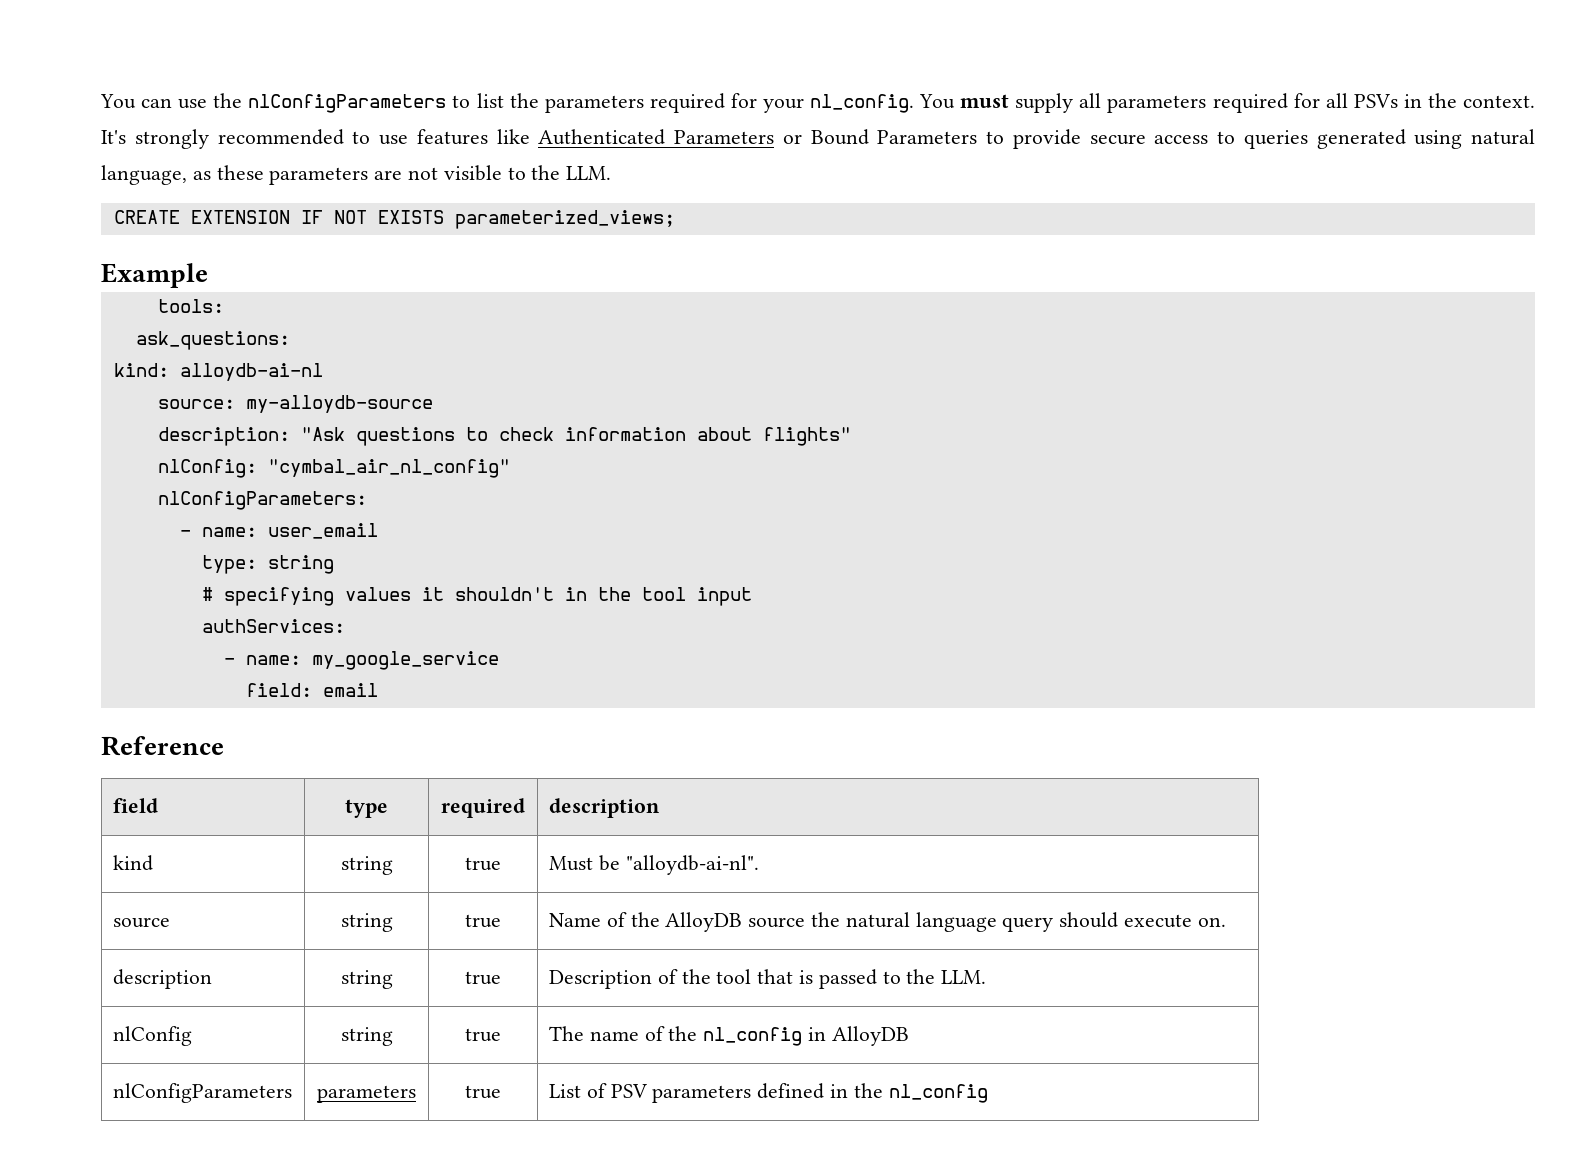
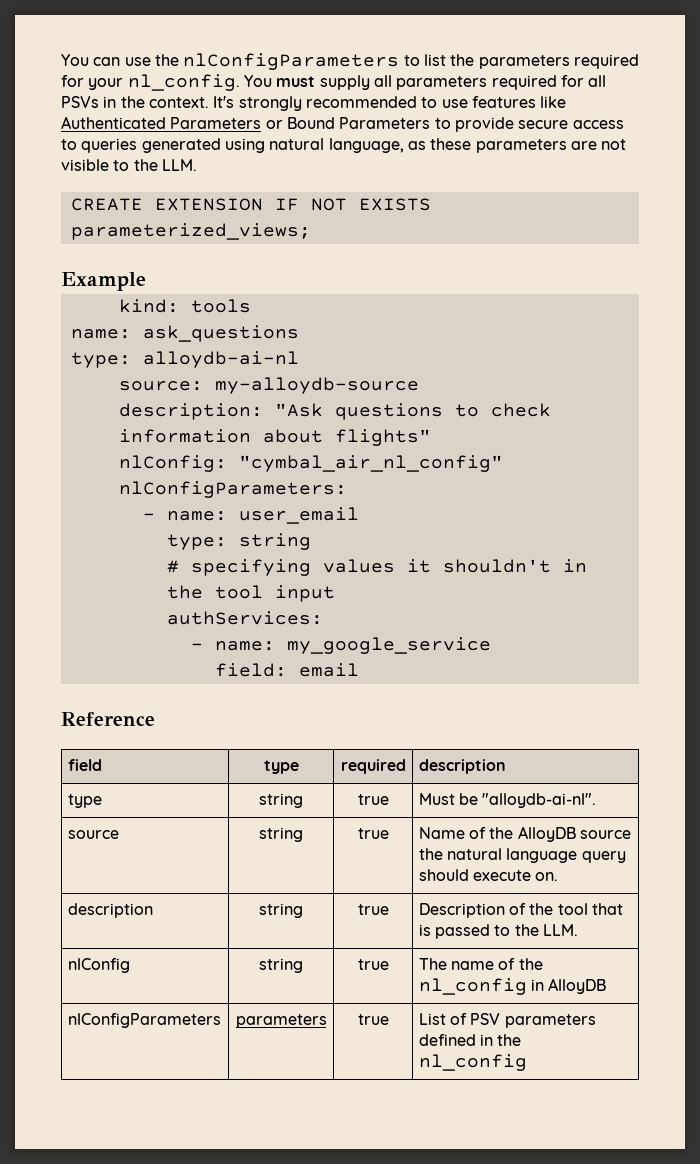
[157,299,224,313] [135,331,290,350] [113,363,169,377] tools: // ask_questions: // kind: -> [118,299,251,313] [70,325,299,342] [70,352,131,368] kind: tools // name: ask_questions // type:
[112,855,153,871] kind -> [67,794,102,808] type

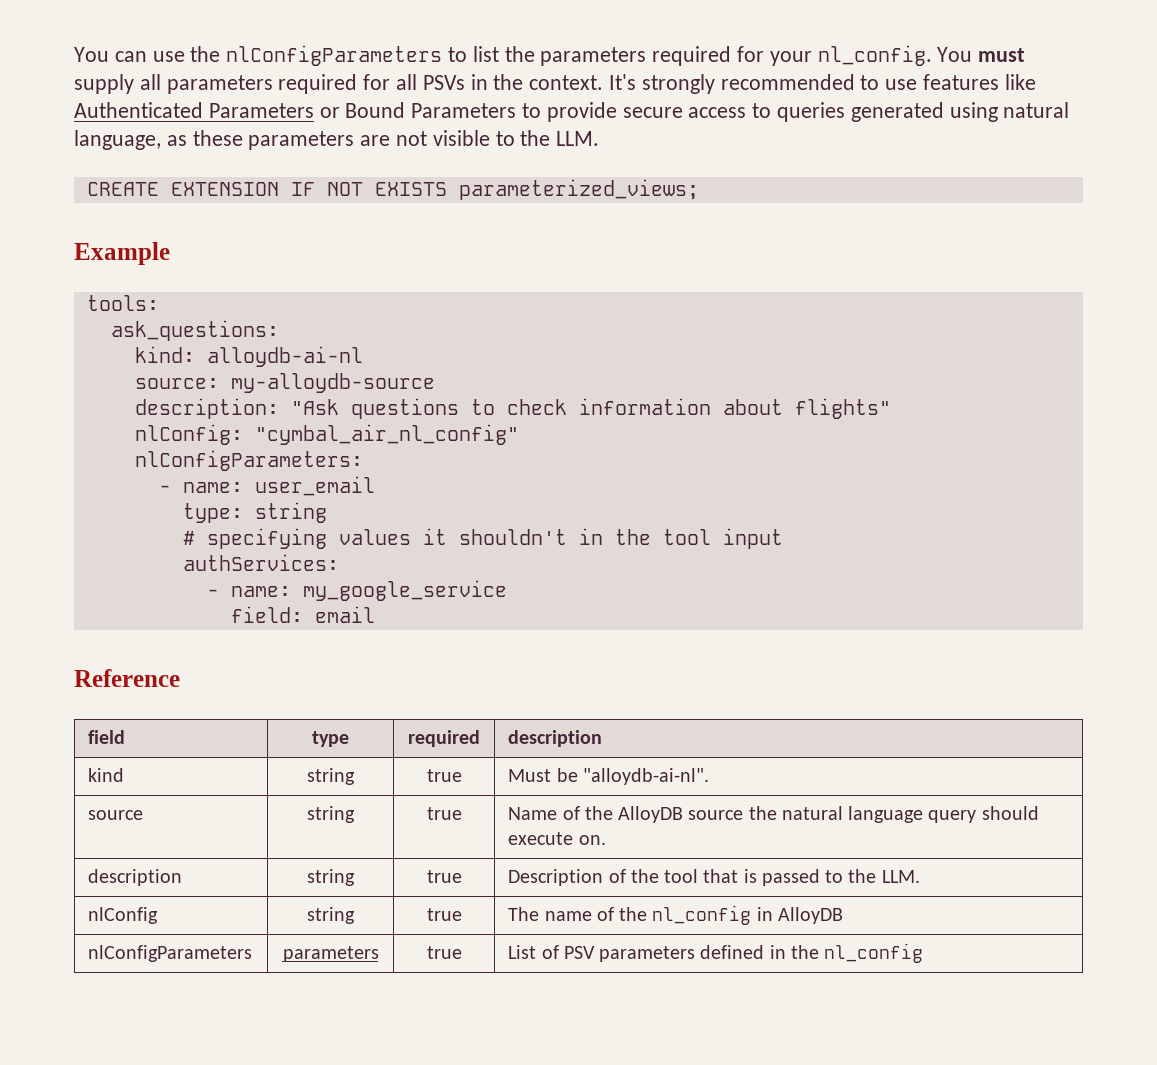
(146, 281) none -> [86,295,159,311] [110,320,279,341] // tools: // ask_questions:
[190,299,251,313] [70,325,299,342] [70,352,131,368] tools // name: ask_questions // type: -> (195, 354) none
[67,794,102,808] type -> [88,768,125,782] kind

